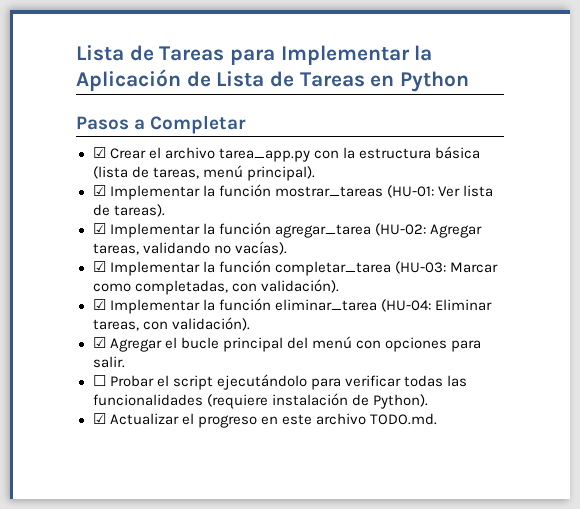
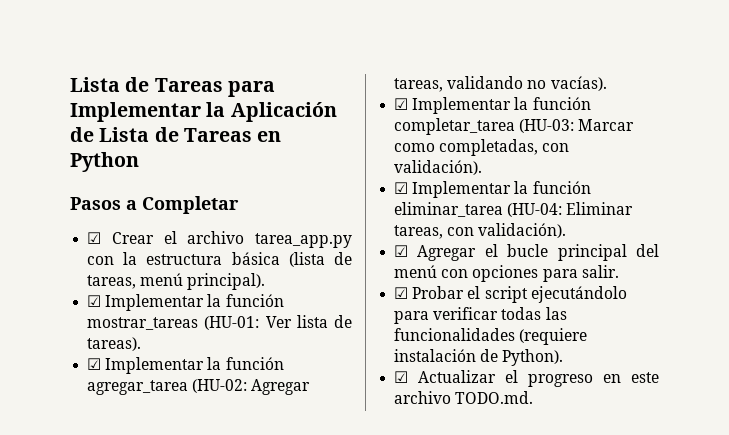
[92,375,106,386] ☐ -> [394,287,409,299] ☑

